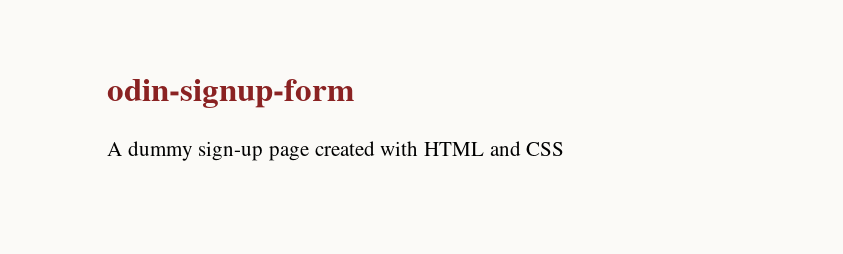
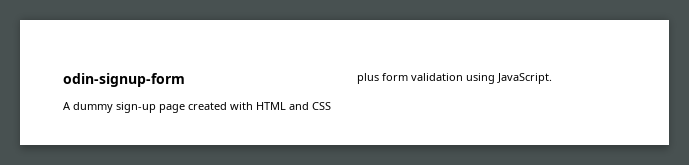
(565, 149) none -> [357,73,552,84] plus form validation using JavaScript.

